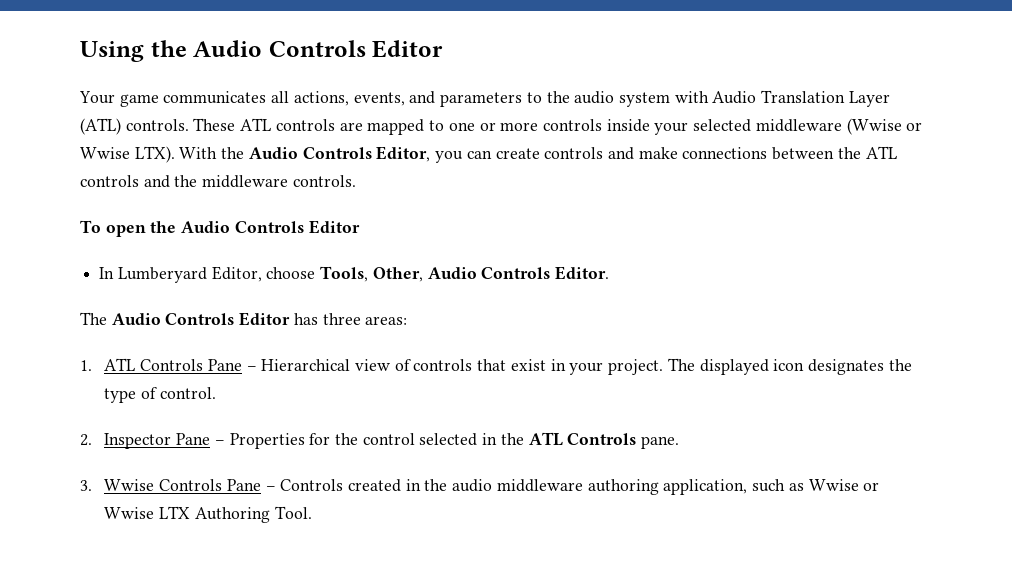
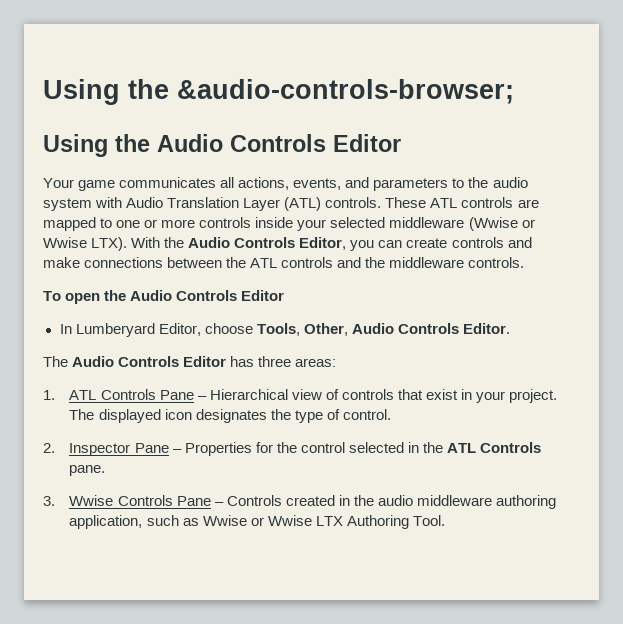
[80,40,187,62] Using the -> [43,79,514,105] [43,134,150,157] Using the &audio-controls-browser; // Using the

